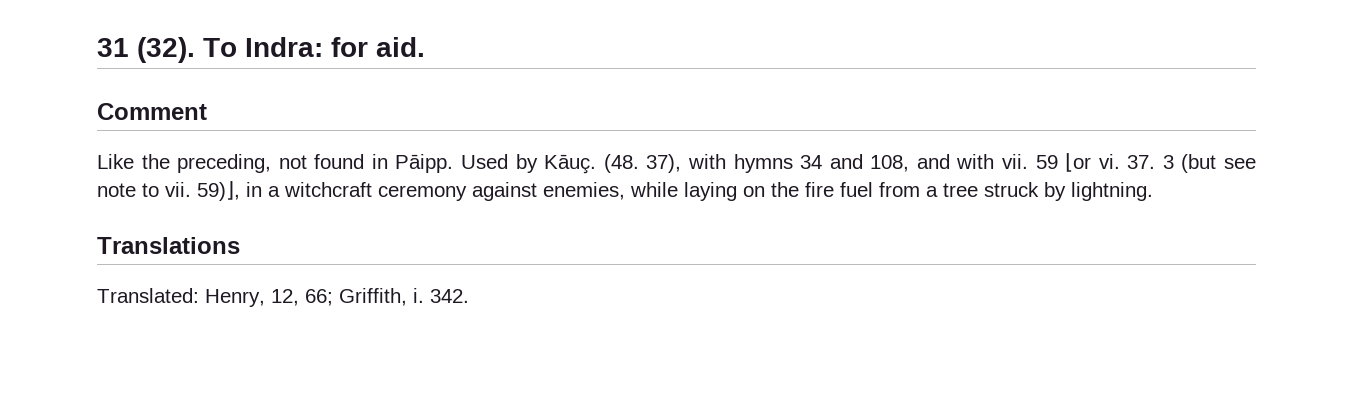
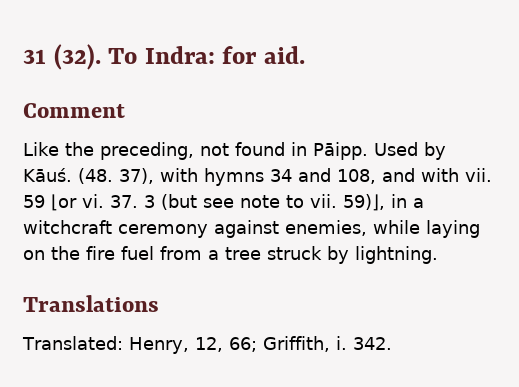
[544,154,597,174] Kāuç. -> [23,168,72,182] Kāuś.

